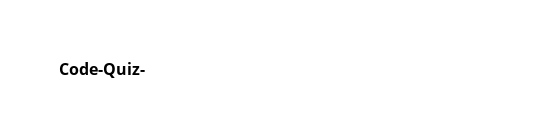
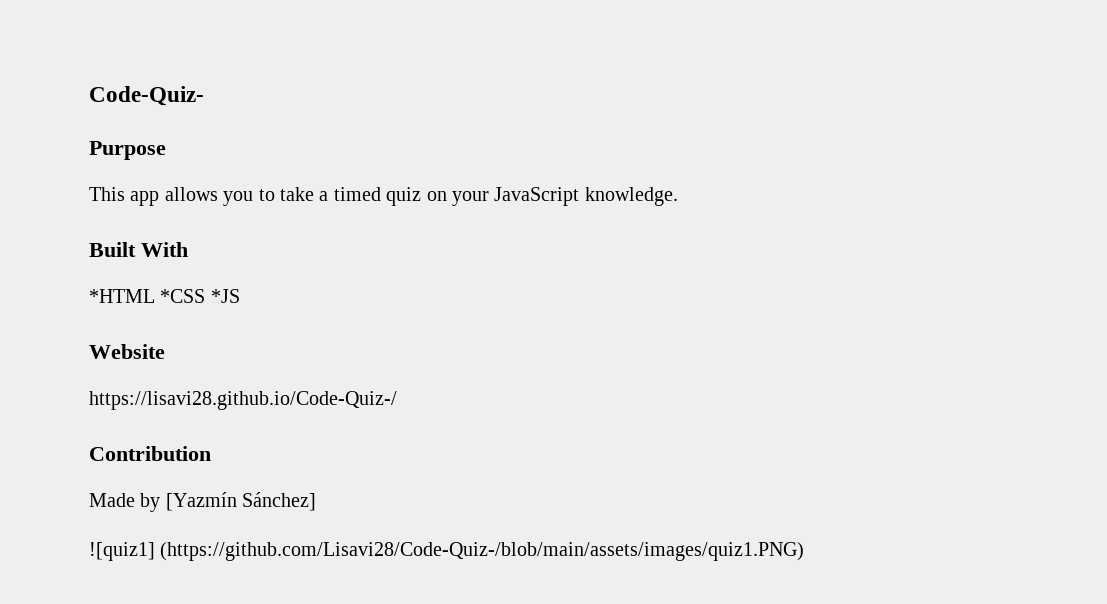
(145, 70) none -> [89,141,166,160] [89,187,678,206] [89,242,188,257] [89,289,240,303] [89,344,165,359] [89,391,397,410] [89,446,211,461] [89,492,317,512] [89,542,805,561] // Purpose // This app allows you to take a timed quiz on your JavaScript knowledge. // Built With // *HTML *CSS *JS // Website // https://lisavi28.github.io/Code-Quiz-/ // Contribution // Made by [Yazmín Sánchez] // ![quiz1] (https://github.com/Lisavi28/Code-Quiz-/blob/main/assets/images/quiz1.PNG)

